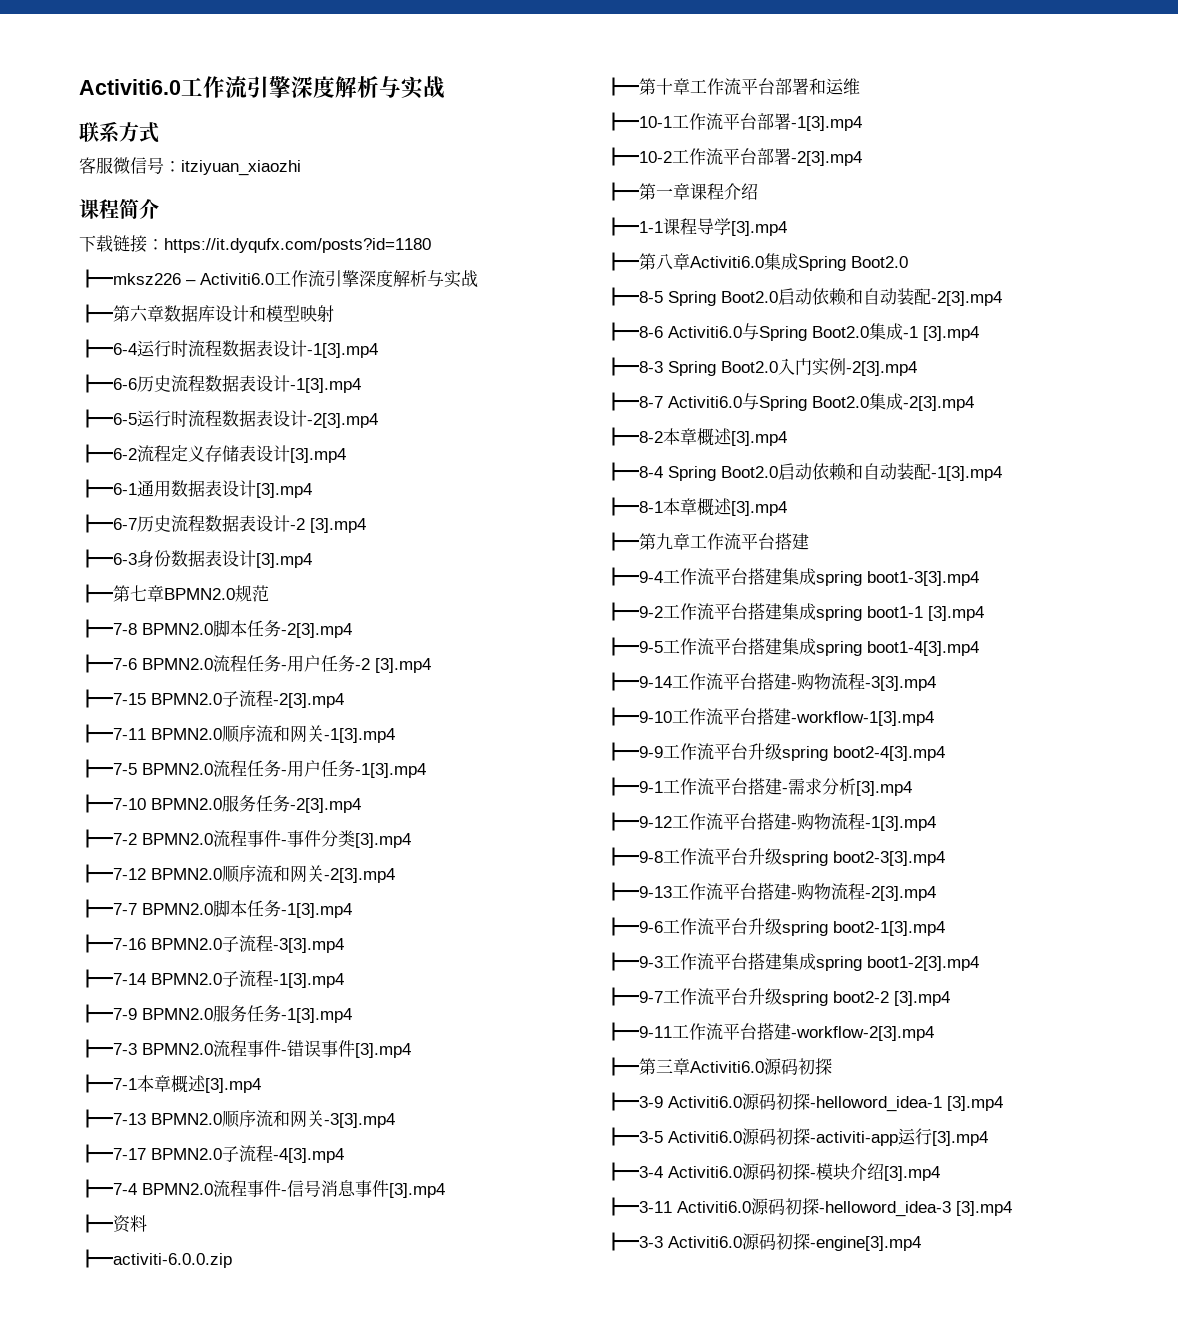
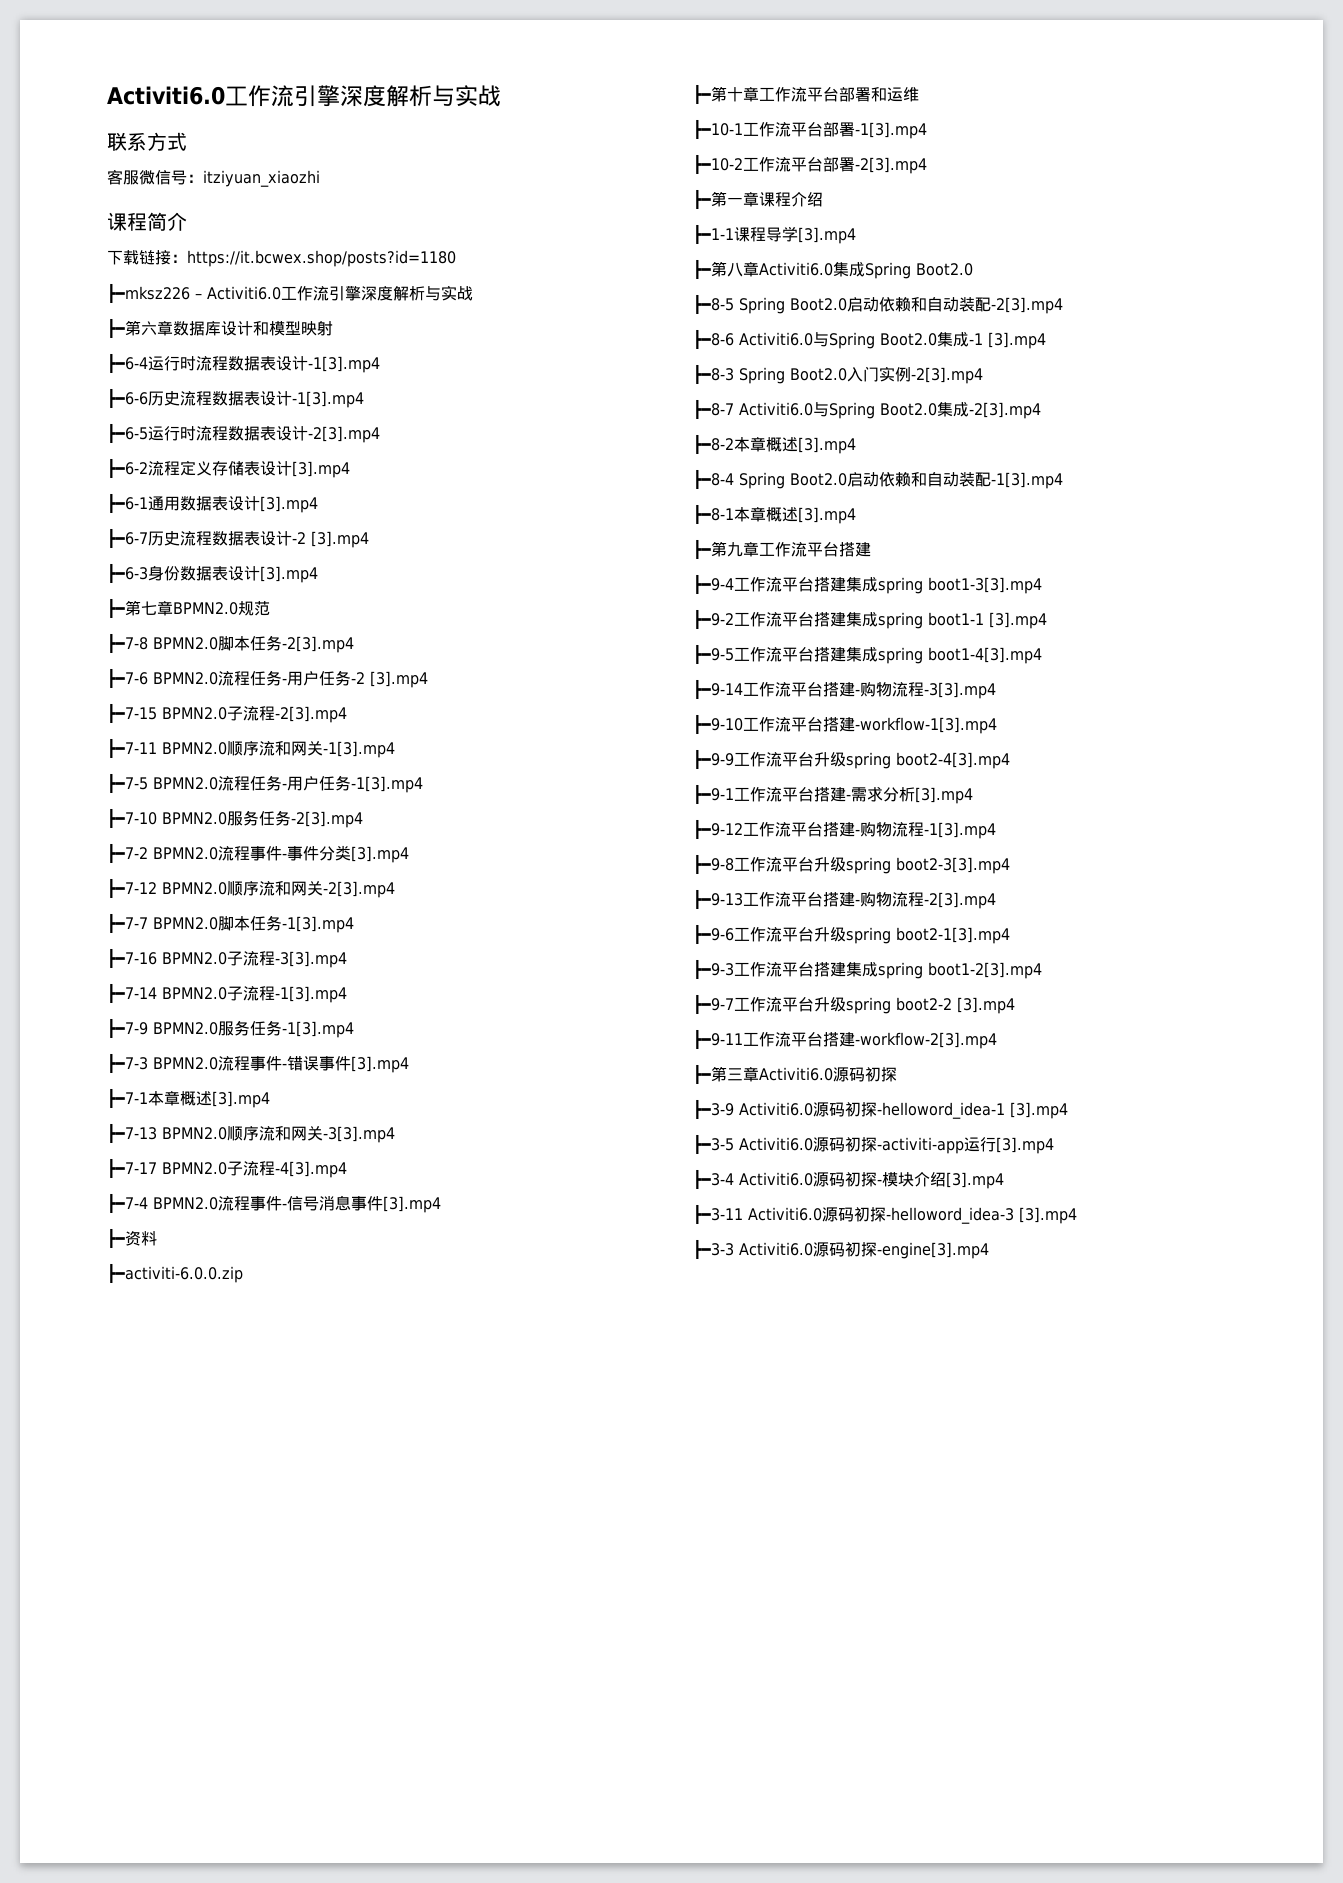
[164,238,431,253] https://it.dyqufx.com/posts?id=1180 -> [187,250,456,267] https://it.bcwex.shop/posts?id=1180

